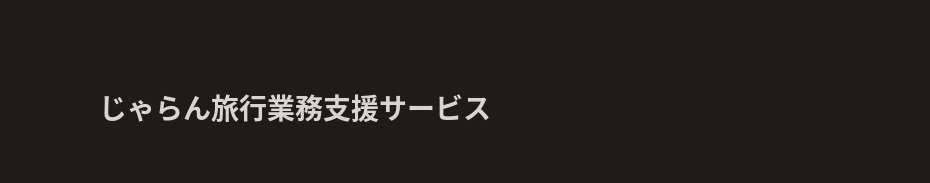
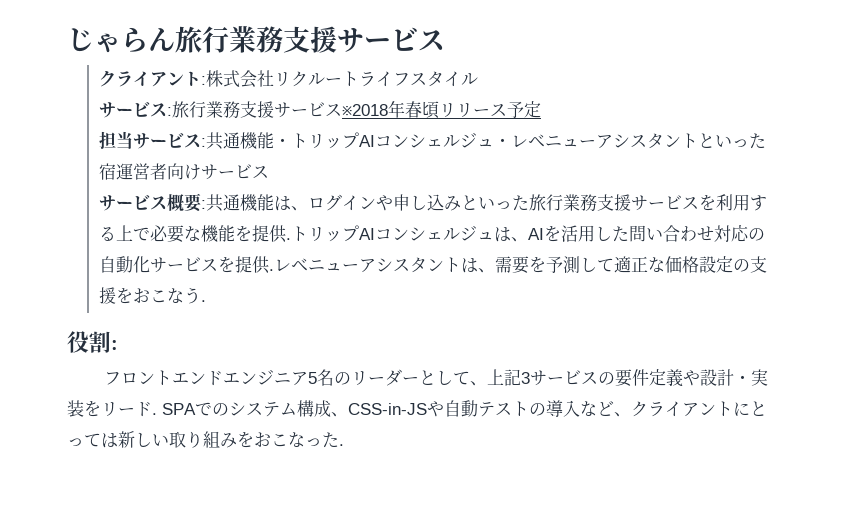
(491, 109) none -> [98,70,478,88] [98,100,541,119] [98,131,766,150] [98,163,269,180] [98,193,767,212] [98,225,765,243] [98,256,767,274] [98,287,206,304] [67,331,117,353] [103,369,768,387] [67,400,767,417] [67,431,344,448] // クライアント:株式会社リクルートライフスタイル // サービス:旅行業務支援サービス※2018年春頃リリース予定 // 担当サービス:共通機能・トリップAIコンシェルジュ・レベニューアシスタントといった宿運営者向けサービス // サービス概要:共通機能は、ログインや申し込みといった旅行業務支援サービスを利用する上で必要な機能を提供.トリップAIコンシェルジュは、AIを活用した問い合わせ対応の自動化サービスを提供.レベニューアシスタントは、需要を予測して適正な価格設定の支援をおこなう. // 役割: // フロントエンドエンジニア5名のリーダーとして、上記3サービスの要件定義や設計・実装をリード. SPAでのシステム構成、CSS-in-JSや自動テストの導入など、クライアントにとっては新しい取り組みをおこなった.

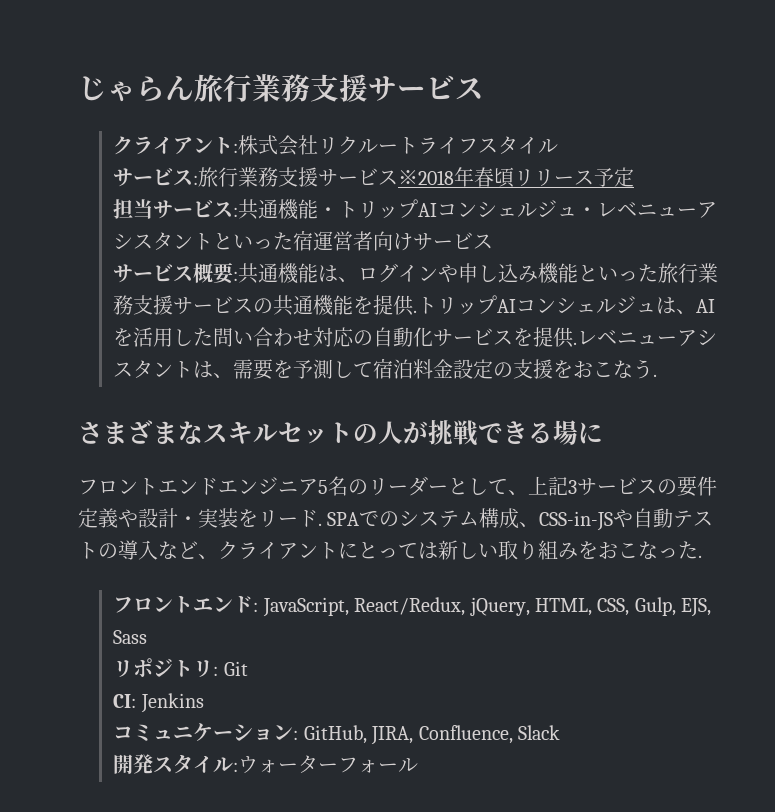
(461, 203) none -> [538,263,579,284] 機能
[698,194,767,211] [98,225,201,243] を利用する上で必要な -> [253,295,314,316] の共通
[613,256,699,273] 適正な価格 -> [373,358,454,379] 宿泊料金
[67,331,117,353] 役割: -> [78,420,603,446] さまざまなスキルセットの人が挑戦できる場に
(344, 445) none -> [113,596,712,617] [113,630,148,644] [113,658,248,677] [113,693,204,713] [113,723,561,745] [113,754,419,774] // フロントエンド: JavaScript, React/Redux, jQuery, HTML, CSS, Gulp, EJS, Sass // リポジトリ: Git // CI: Jenkins // コミュニケーション: GitHub, JIRA, Confluence, Slack // 開発スタイル:ウォーターフォール

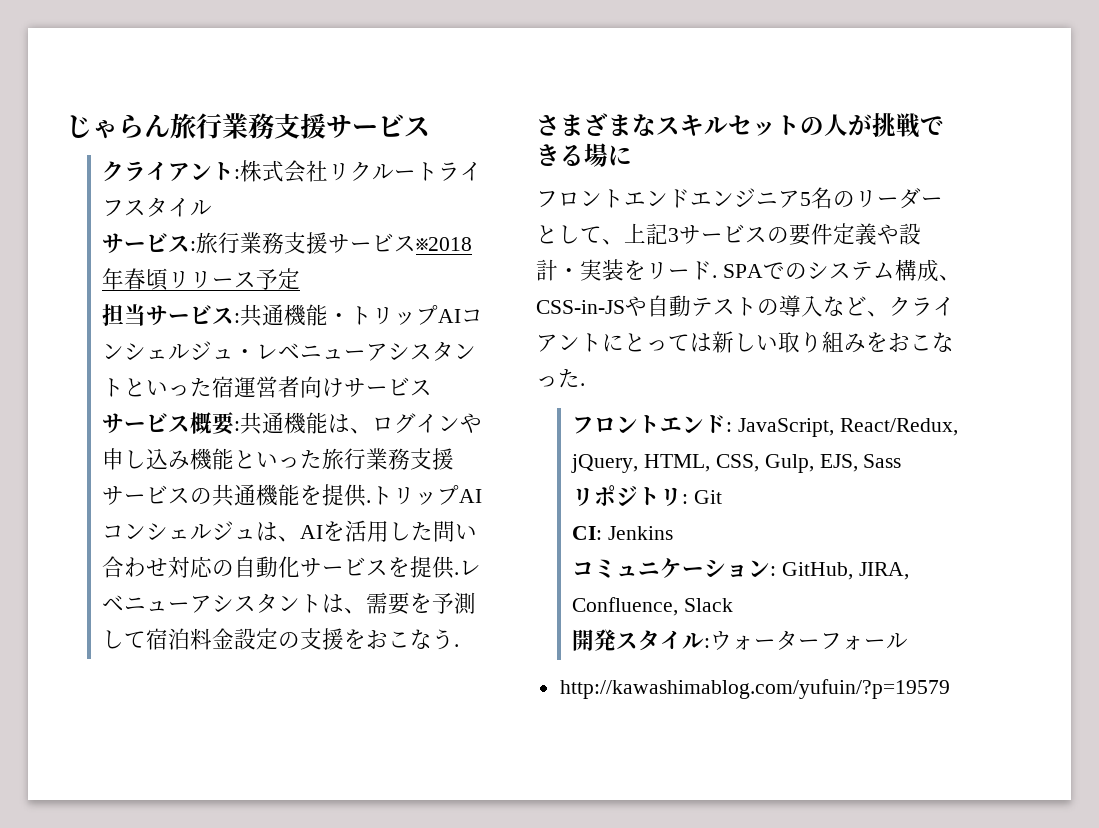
(419, 765) none -> [559,679,950,699] // http://kawashimablog.com/yufuin/?p=19579

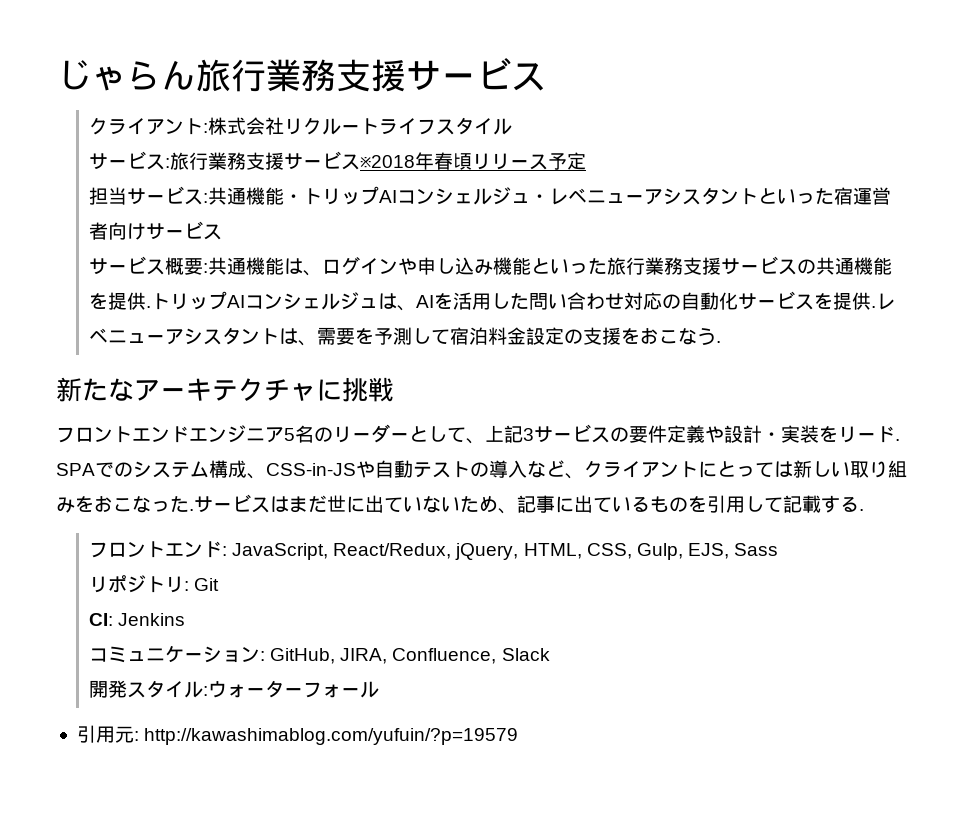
[536,113,872,136] さまざまなスキルセットの人が -> [56,377,342,402] 新たなアーキテクチャに
[920,116,944,135] [536,143,632,167] できる場に -> (394, 389) none
(585, 384) none -> [194,494,864,514] サービスはまだ世に出ていないため、記事に出ているものを引用して記載する.
(909, 641) none -> [76,725,139,743] 引用元:

